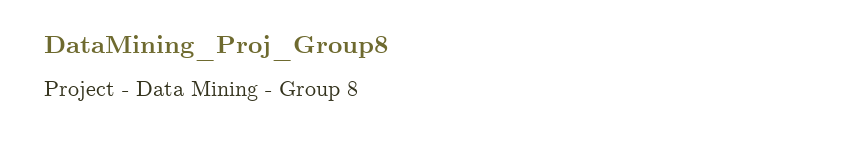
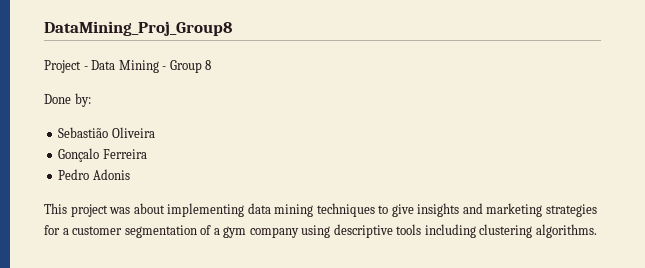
(358, 88) none -> [44,93,91,107] [58,127,155,138] [58,148,147,162] [58,169,130,180] [44,203,597,217] [44,224,597,238] // Done by: // Sebastião Oliveira // Gonçalo Ferreira // Pedro Adonis // This project was about implementing data mining techniques to give insights and marketing strategies for a customer segmentation of a gym company using descriptive tools including clustering algorithms.

